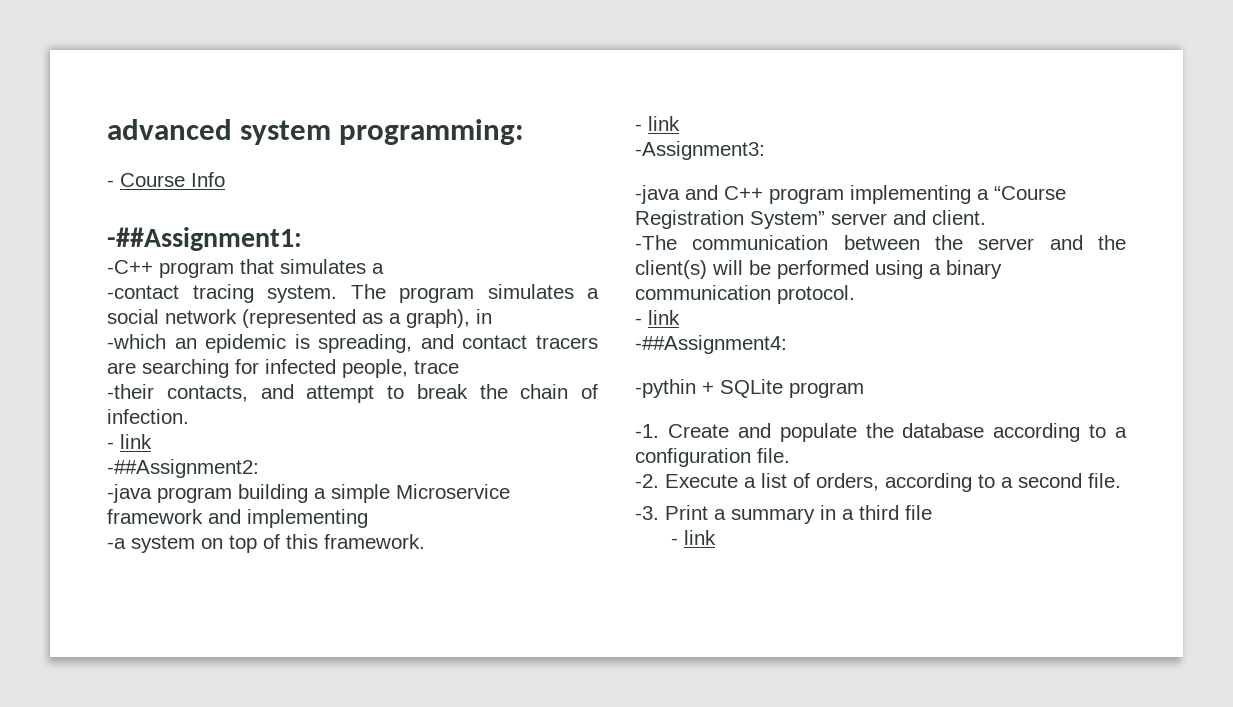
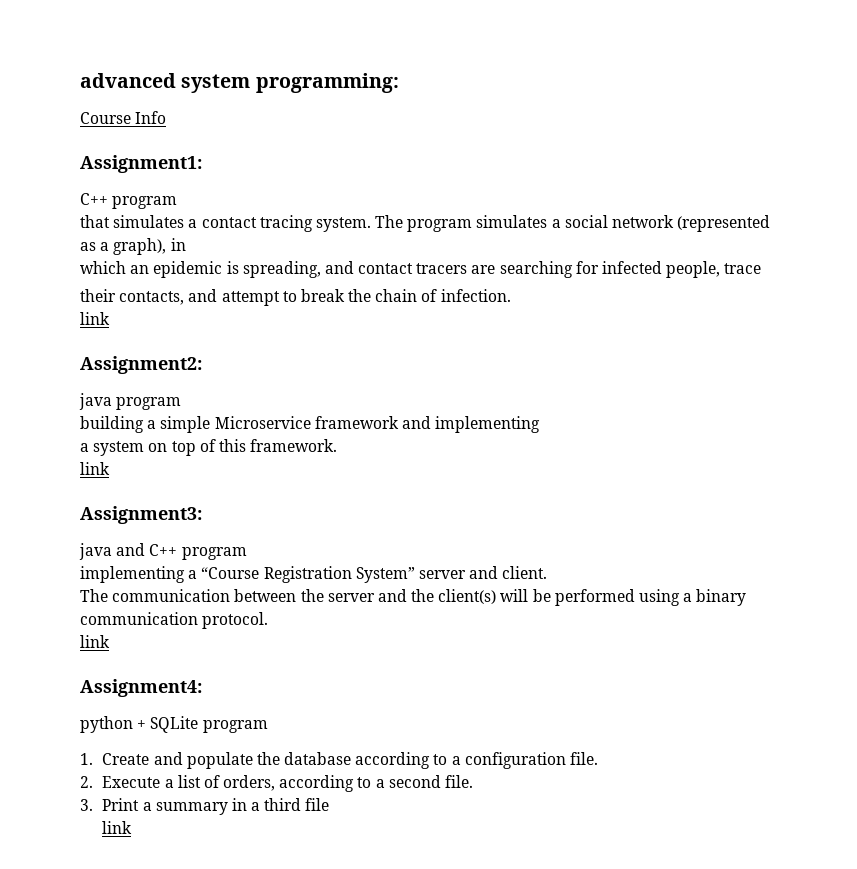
[107,180,114,187] - -> (399, 83) none
[107,227,302,251] [107,260,234,278] -##Assignment1: // -C++ program -> [80,155,202,173] [80,193,178,209] Assignment1: // C++ program //
[107,285,179,299] // -contact -> [201,217,257,228] contact
[107,334,166,349] -which -> [80,261,126,274] which
[107,384,154,399] -their -> [80,289,116,302] their
[107,434,152,449] [107,459,259,478] [107,484,232,503] - link // -##Assignment2: // -java program -> [80,312,110,325] [80,356,202,374] [79,393,182,410] link // Assignment2: // java program //
[107,538,126,549] -a -> [80,443,89,452] a
[635,116,680,131] [635,141,765,160] [635,185,680,204] - link // -Assignment3: // -java -> [80,462,110,475] [80,506,202,524] [79,543,112,560] link // Assignment3: // java
(844, 196) none -> (247, 553) //
[635,235,677,250] -The -> [80,589,108,602] The
[635,310,680,325] [635,335,787,354] [635,379,696,398] - link // -##Assignment4: // -pythin -> [80,635,110,648] [80,679,202,697] [80,716,133,733] link // Assignment4: // python
[635,424,659,438] -1. -> [80,753,93,765] 1.
[635,474,659,488] -2. -> [80,776,93,788] 2.
[635,506,659,520] -3. -> [80,799,93,811] 3.
[670,538,678,545] - -> (330, 804) none

